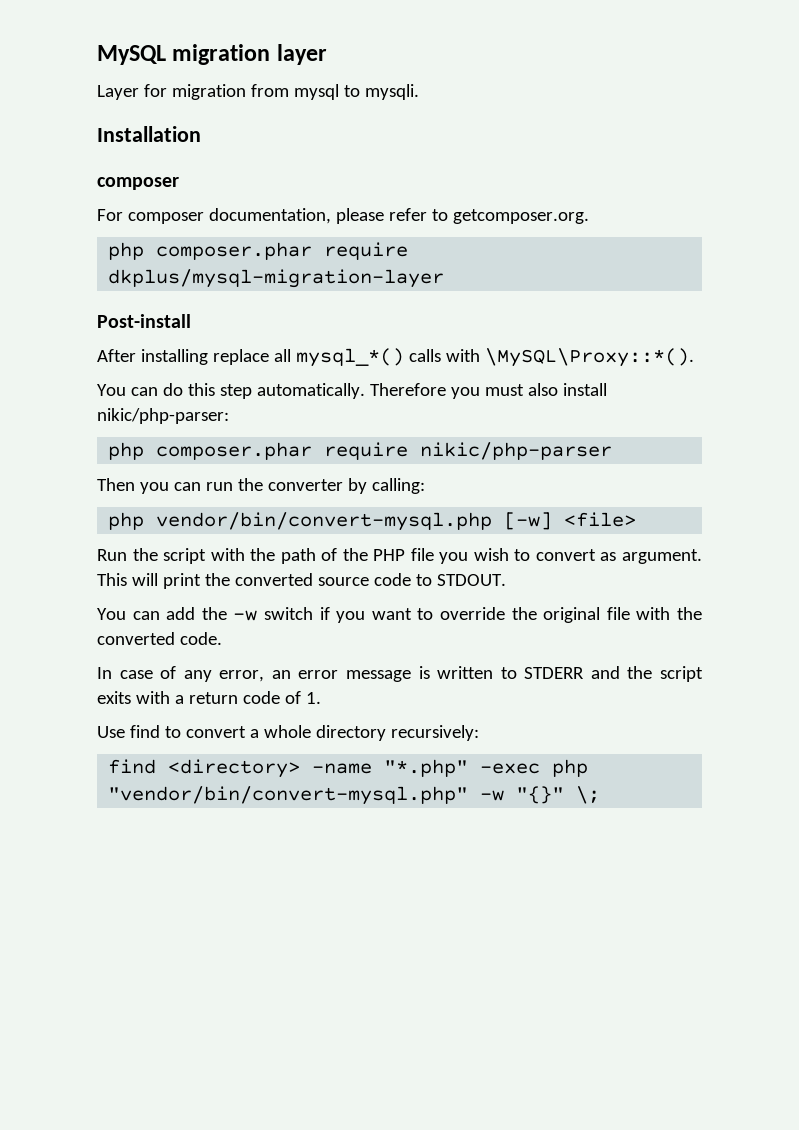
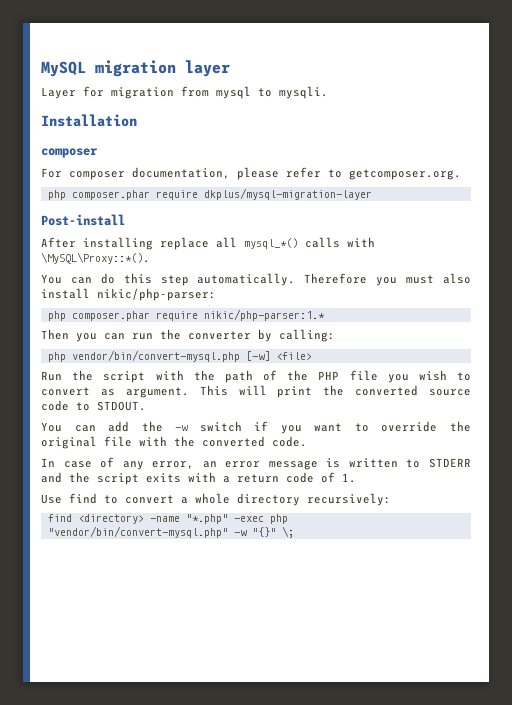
[420,442,613,460] nikic/php-parser -> [203,309,325,321] nikic/php-parser:1.*

